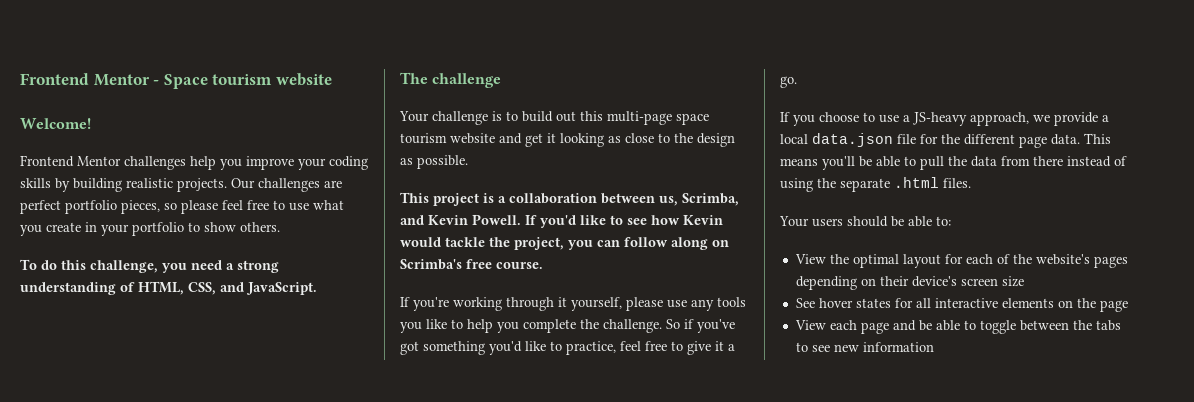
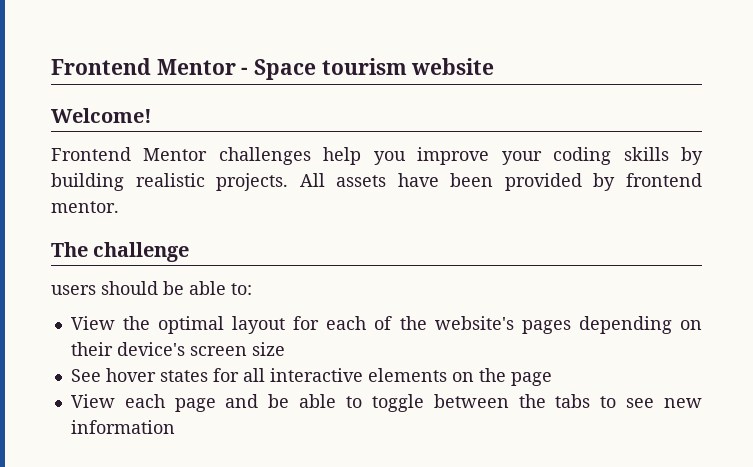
[231,178,342,192] [20,200,344,214] [20,222,280,236] [20,259,279,273] [20,281,317,295] [400,72,502,88] [399,111,709,125] [400,133,735,147] [400,155,468,169] [400,192,739,206] [400,214,723,228] [400,237,729,250] [400,259,543,270] [400,297,746,311] [400,319,735,333] [400,341,735,355] [780,76,797,88] [780,112,1109,126] [780,133,1111,148] [780,156,1127,170] [780,177,971,192] [779,216,809,227] Our challenges are perfect portfolio pieces, so please feel free to use what you create in your portfolio to show others. // To do this challenge, you need a strong understanding of HTML, CSS, and JavaScript. // The challenge // Your challenge is to build out this multi-page space tourism website and get it looking as close to the design as possible. // This project is a collaboration between us, Scrimba, and Kevin Powell. If you'd like to see how Kevin would tackle the project, you can follow along on Scrimba's free course. // If you're working through it yourself, please use any tools you like to help you complete the challenge. So if you've got something you'd like to practice, feel free to give it a go. // If you choose to use a JS-heavy approach, we provide a local data.json file for the different page data. This means you'll be able to pull the data from there instead of using the separate .html files. // Your -> [299,173,702,191] [51,201,119,213] [51,242,190,262] All assets have been provided by frontend mentor. // The challenge //

